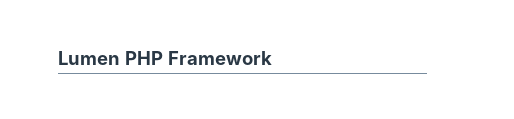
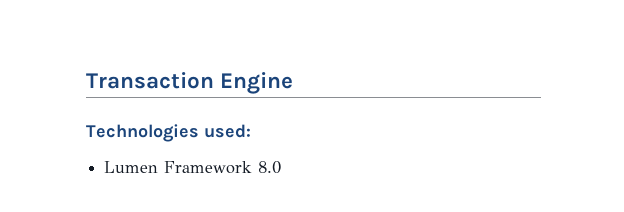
[58,51,272,65] Lumen PHP Framework -> [86,72,294,94] [86,124,251,142] [104,161,282,174] Transaction Engine // Technologies used: // Lumen Framework 8.0

